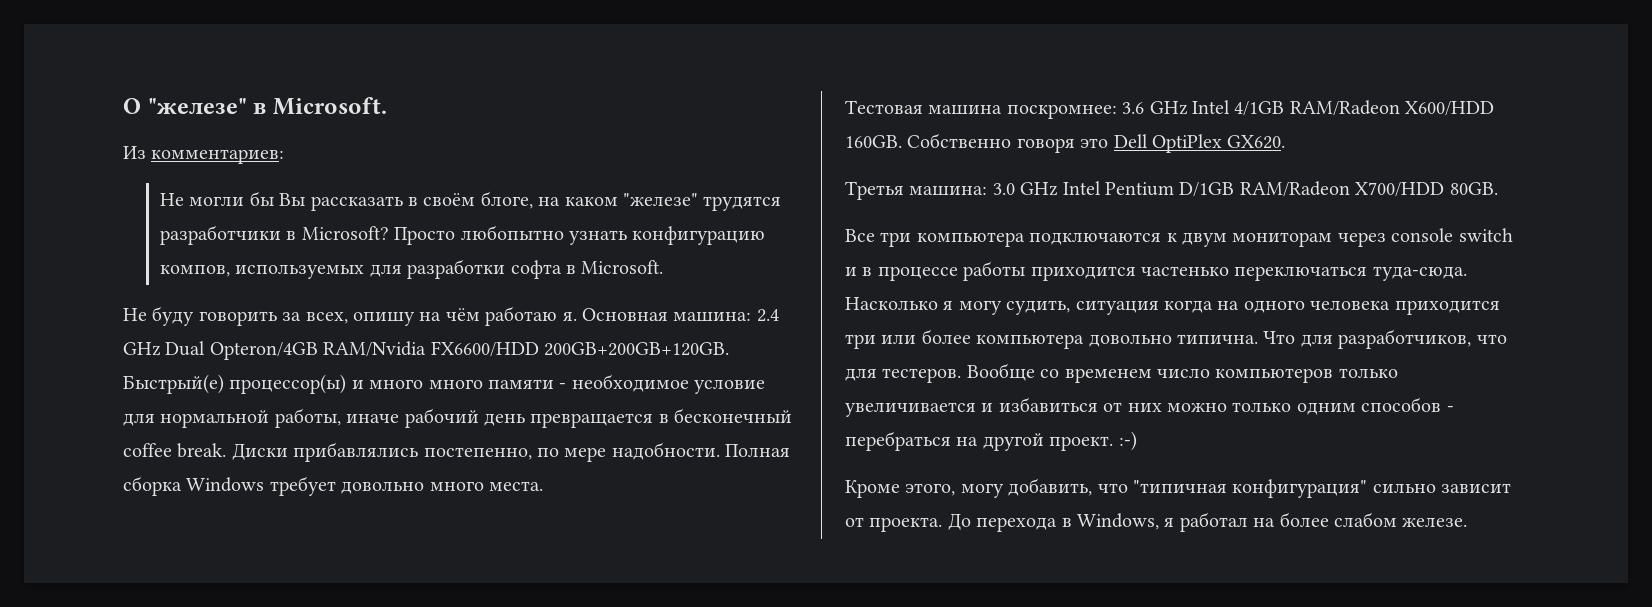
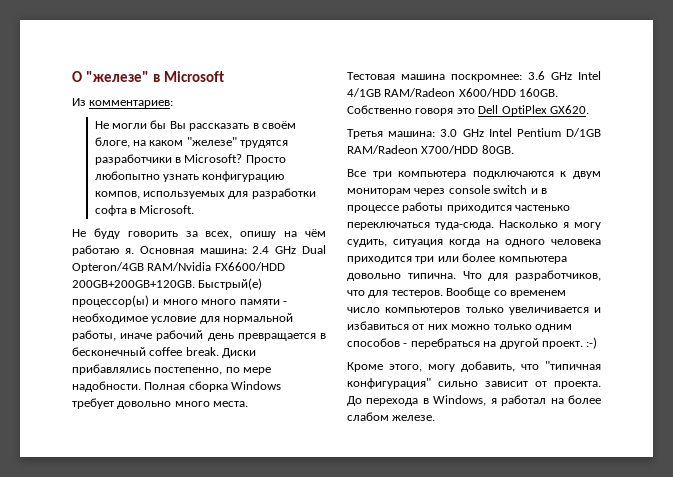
[272,97,387,115] Microsoft. -> [164,71,225,82] Microsoft

